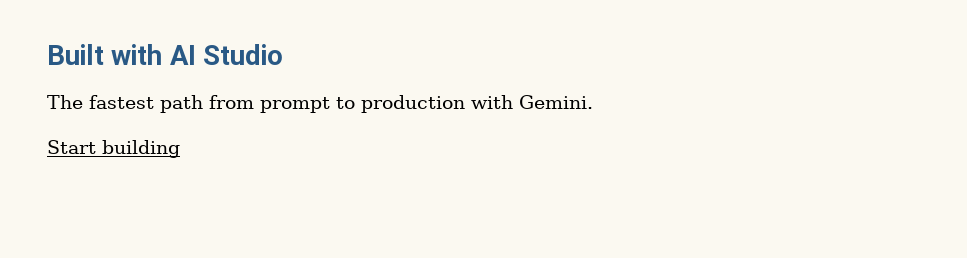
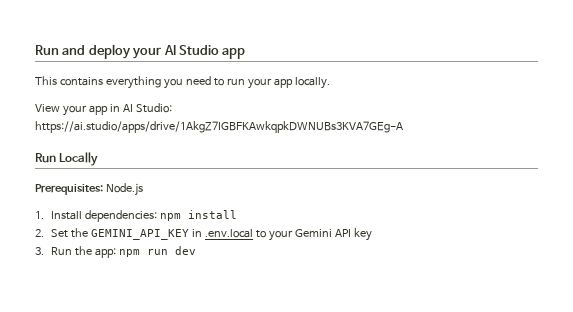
[47,44,284,65] [47,95,593,113] [47,140,180,158] Built with AI Studio // The fastest path from prompt to production with Gemini. // Start building -> [35,44,246,59] [35,76,330,89] [35,103,172,116] [35,121,403,133] [35,152,99,166] [35,183,143,196] [35,210,238,222] [35,228,373,241] [35,246,197,258] Run and deploy your AI Studio app // This contains everything you need to run your app locally. // View your app in AI Studio: https://ai.studio/apps/drive/1AkgZ7IGBFKAwkqpkDWNUBs3KVA7GEg-A // Run Locally // Prerequisites: Node.js // 1. Install dependencies: npm install // 2. Set the GEMINI_API_KEY in .env.local to your Gemini API key // 3. Run the app: npm run dev

